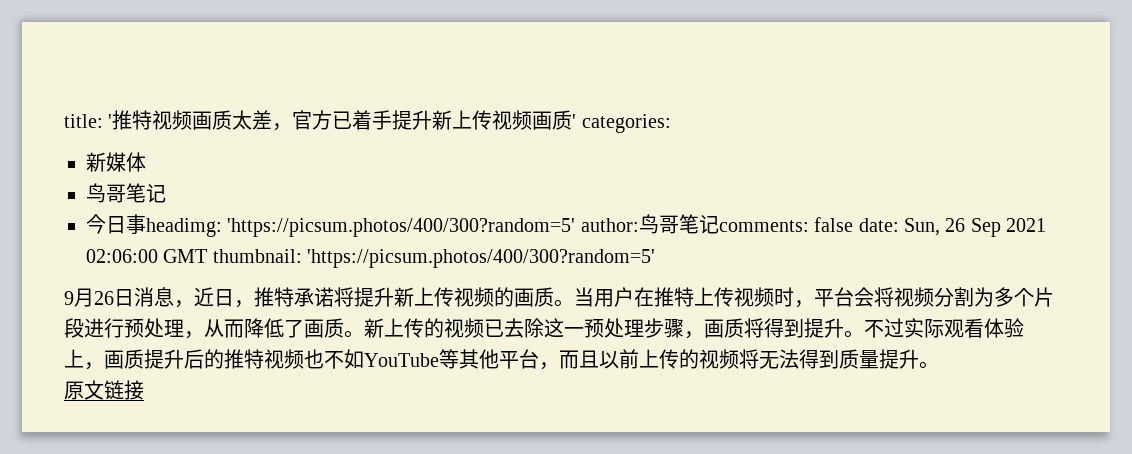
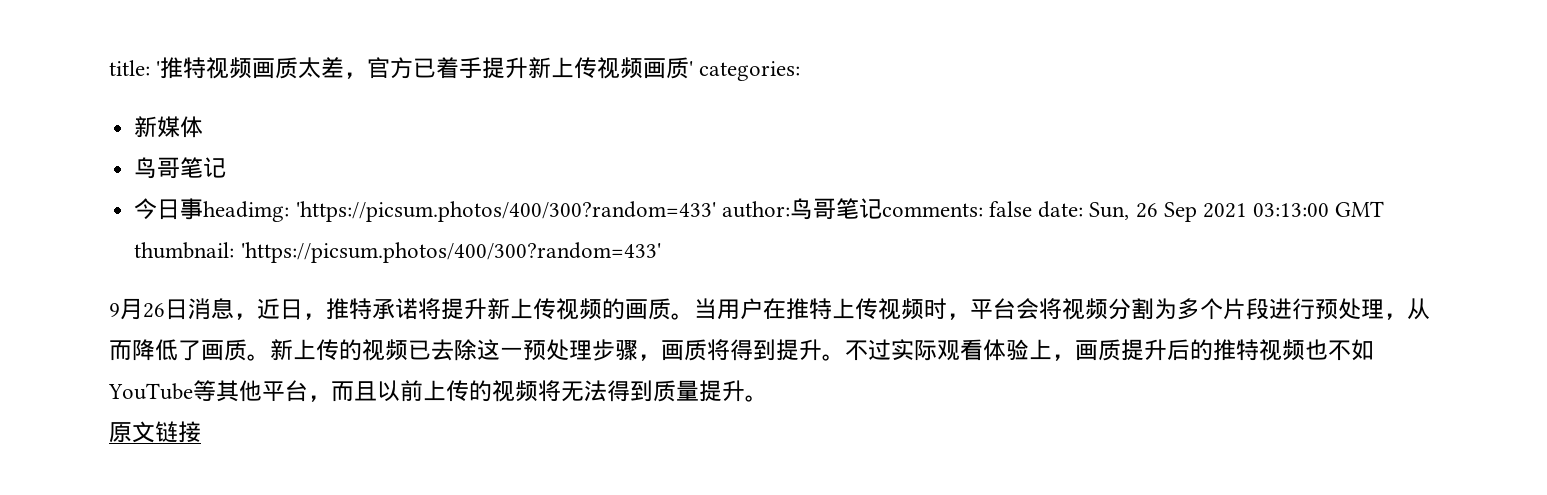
[227,218,576,237] 'https://picsum.photos/400/300?random=5' -> [295,201,716,222] 'https://picsum.photos/400/300?random=433'
[86,249,158,263] 02:06:00 -> [1253,203,1330,217] 03:13:00
[307,249,656,268] 'https://picsum.photos/400/300?random=5' -> [240,242,661,263] 'https://picsum.photos/400/300?random=433'

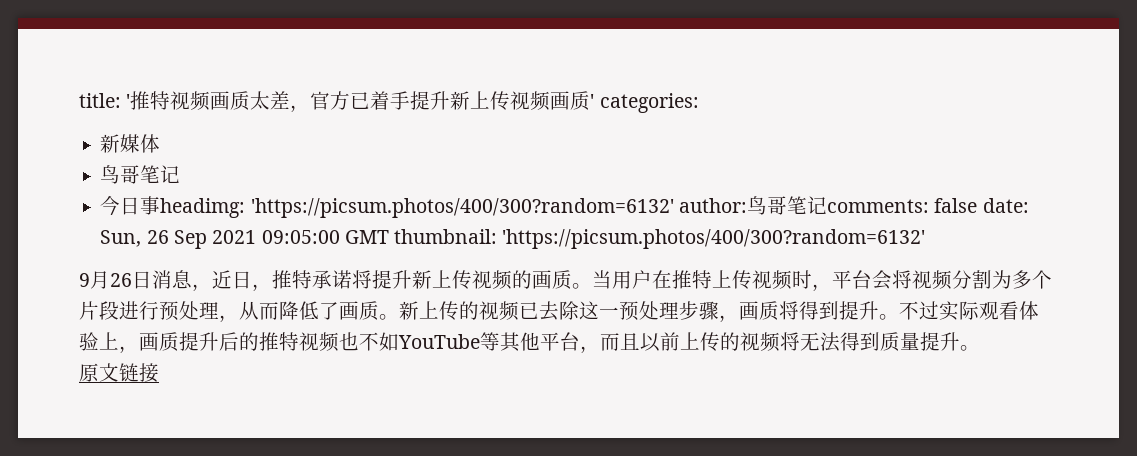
[295,201,716,222] 'https://picsum.photos/400/300?random=433' -> [250,198,674,218] 'https://picsum.photos/400/300?random=6132'
[1253,203,1330,217] 03:13:00 -> [261,230,340,244] 09:05:00
[240,242,661,263] 'https://picsum.photos/400/300?random=433' -> [502,229,926,249] 'https://picsum.photos/400/300?random=6132'

